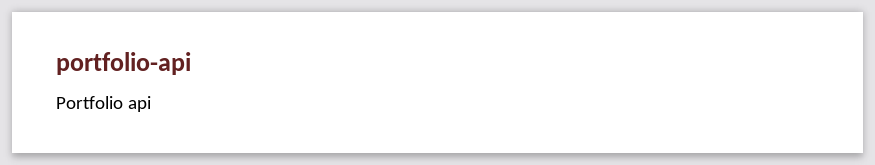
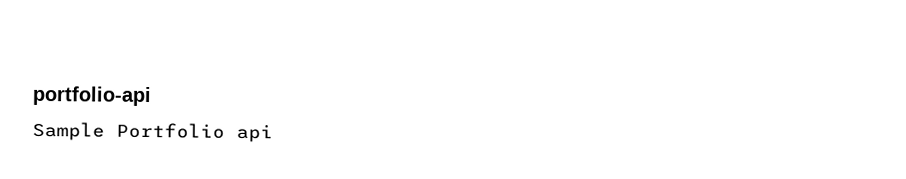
(191, 63) none -> [32,121,105,141] Sample

